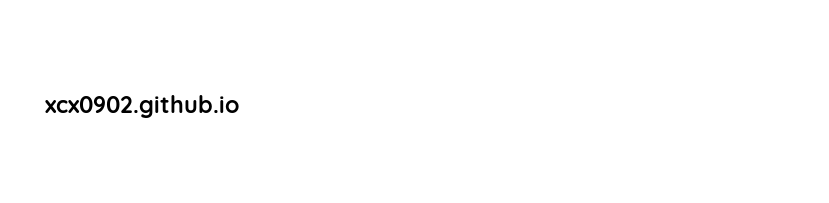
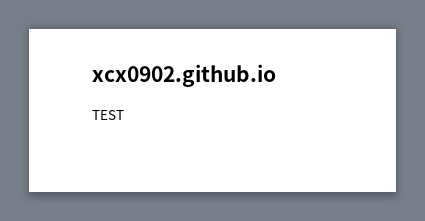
(239, 106) none -> [92,110,124,120] // TEST

